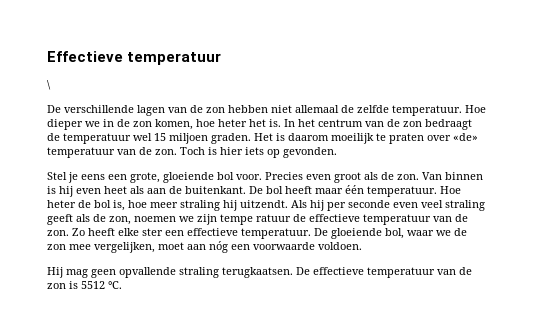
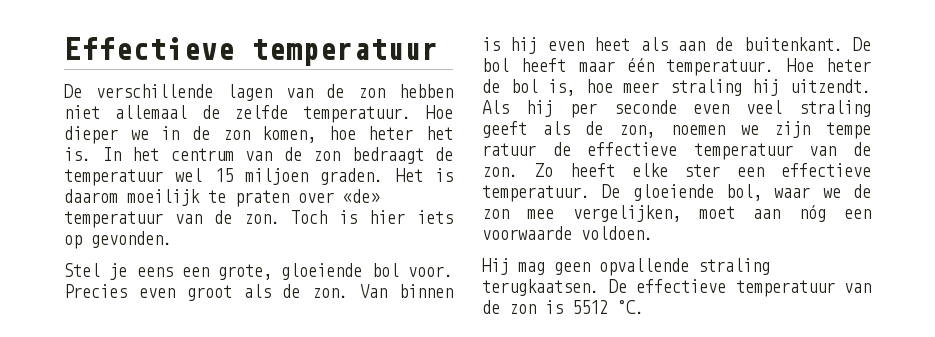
[47,80,51,90] // \ -> (438, 52) none

